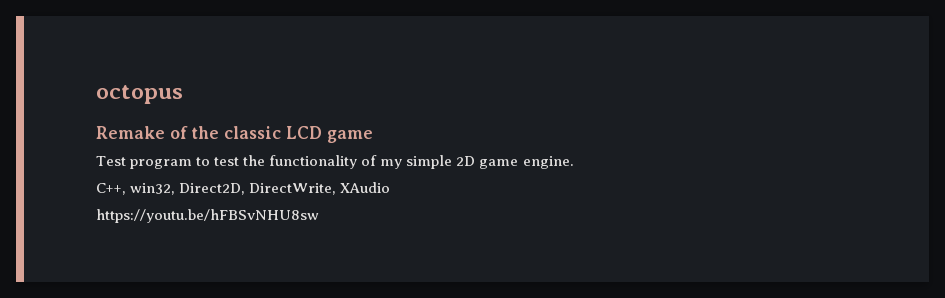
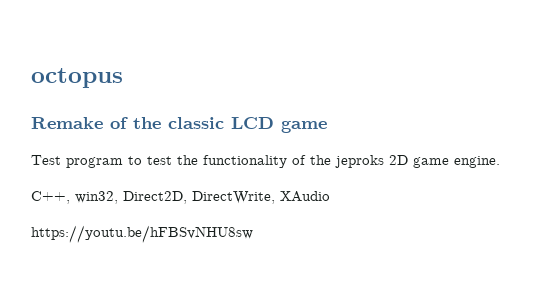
[380,155,453,169] my simple -> [310,155,384,168] the jeproks

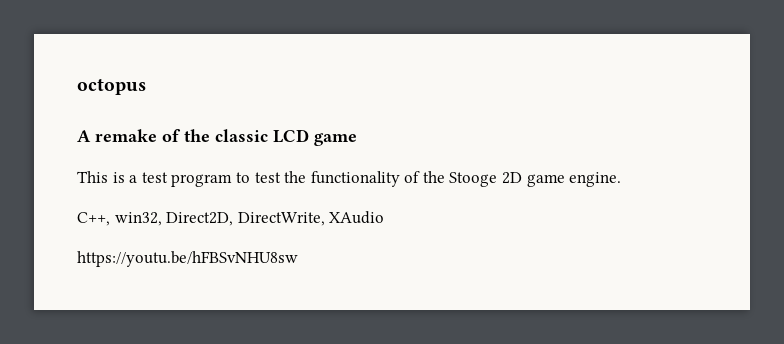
[31,117,103,129] Remake -> [77,129,157,142] A remake
[31,155,61,165] Test -> [77,171,168,183] This is a test
[335,155,384,168] jeproks -> [449,172,498,187] Stooge

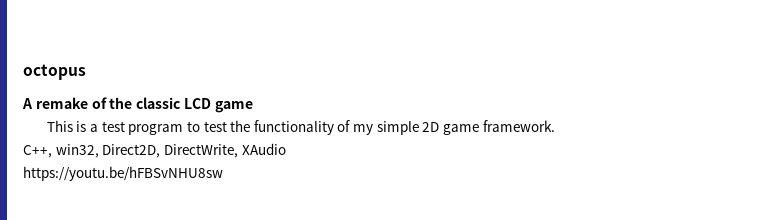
[422,171,498,187] the Stooge -> [353,121,419,135] my simple
[569,172,622,187] engine. -> [482,120,555,132] framework.

